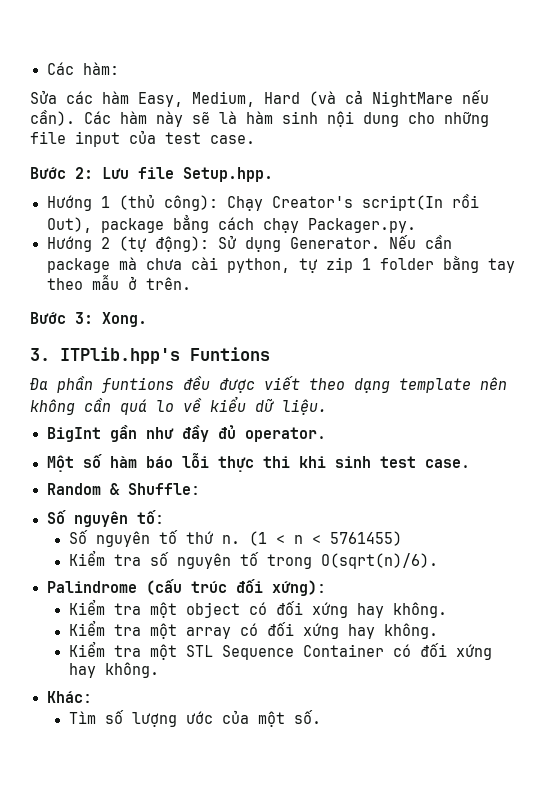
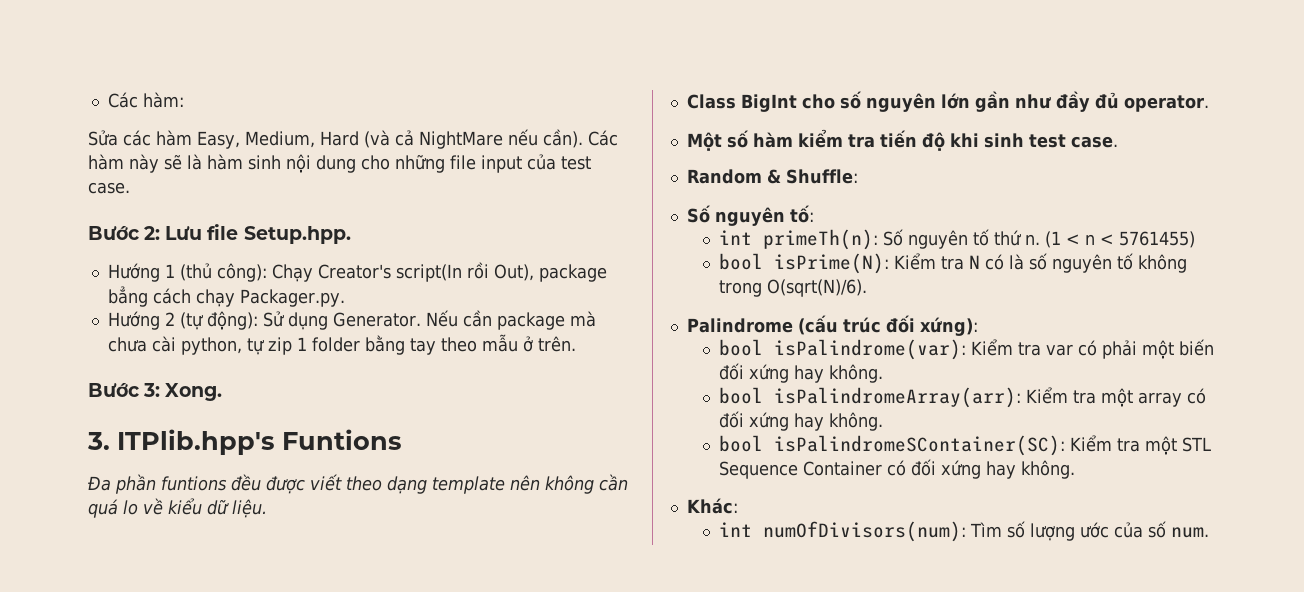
[46,427,101,442] BigInt -> [686,91,970,112] Class BigInt cho số nguyên lớn
[145,453,290,472] báo lỗi thực thi -> [797,129,945,151] kiểm tra tiến độ
(164, 517) none -> [718,229,878,250] int primeTh(n):
[68,550,438,569] Kiểm tra số nguyên tố trong O(sqrt(n)/6). -> [718,253,1187,274] [718,279,867,297] bool isPrime(N): Kiểm tra N có là số nguyên tố không trong O(sqrt(N)/6).
[68,599,447,618] Kiểm tra một object có đối xứng hay không. // -> [718,339,1214,360] [718,363,883,383] [718,387,1021,408] bool isPalindrome(var): Kiểm tra var có phải một biến đối xứng hay không. // bool isPalindromeArray(arr):
(438, 631) none -> [718,435,1065,456] bool isPalindromeSContainer(SC):
(92, 697) none -> [718,521,966,542] int numOfDivisors(num):
[257,710,321,727] một số. -> [1147,521,1209,538] số num.

